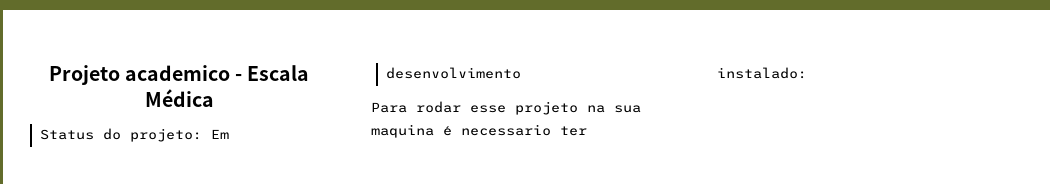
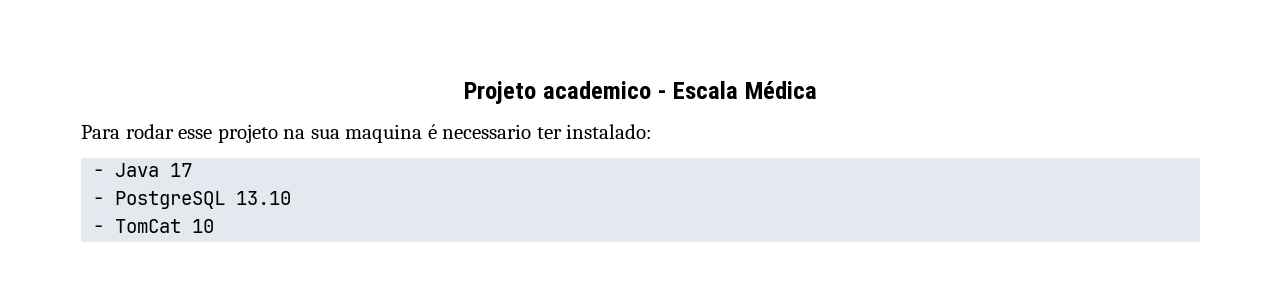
[39,128,229,142] [385,67,521,79] // Status do projeto: Em desenvolvimento -> (817, 90) none
(807, 73) none -> [93,163,193,177] [93,191,292,209] [93,219,215,233] // - Java 17 // - PostgreSQL 13.10 // - TomCat 10

